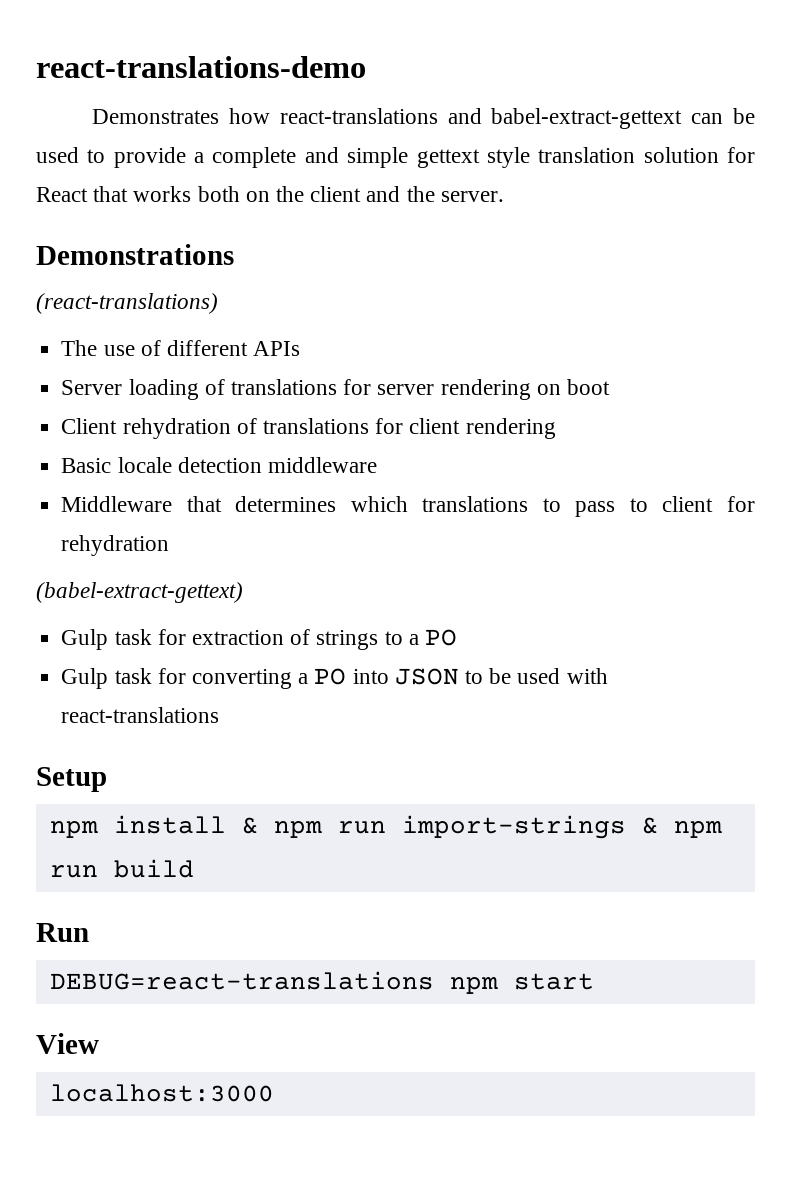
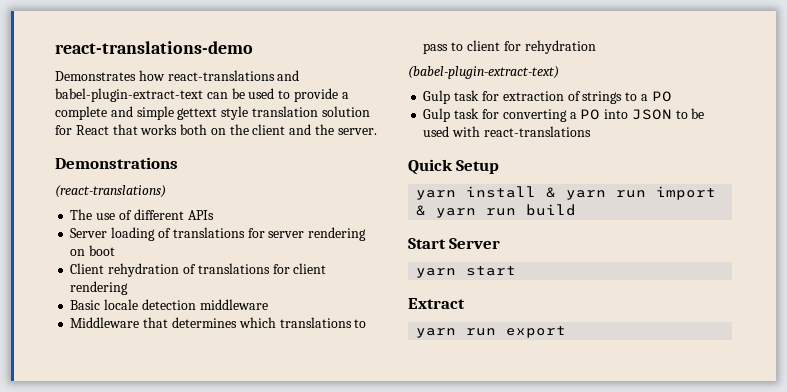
[491,108,683,129] babel-extract-gettext -> [55,88,203,102] babel-plugin-extract-text
[36,582,243,603] (babel-extract-gettext) -> [408,66,559,79] (babel-plugin-extract-text)
(220, 715) none -> [408,159,453,175] Quick
[49,821,98,838] npm -> [416,190,457,200] yarn
[273,815,722,839] [49,859,194,878] [36,923,89,942] [49,971,594,994] [36,1033,99,1054] [49,1084,274,1102] npm run import-strings & npm run build // Run // DEBUG=react-translations npm start // View // localhost:3000 -> [566,186,717,200] [416,204,577,218] [408,238,501,249] [416,266,517,278] [408,298,465,309] [416,326,567,338] yarn run import & yarn run build // Start Server // yarn start // Extract // yarn run export

